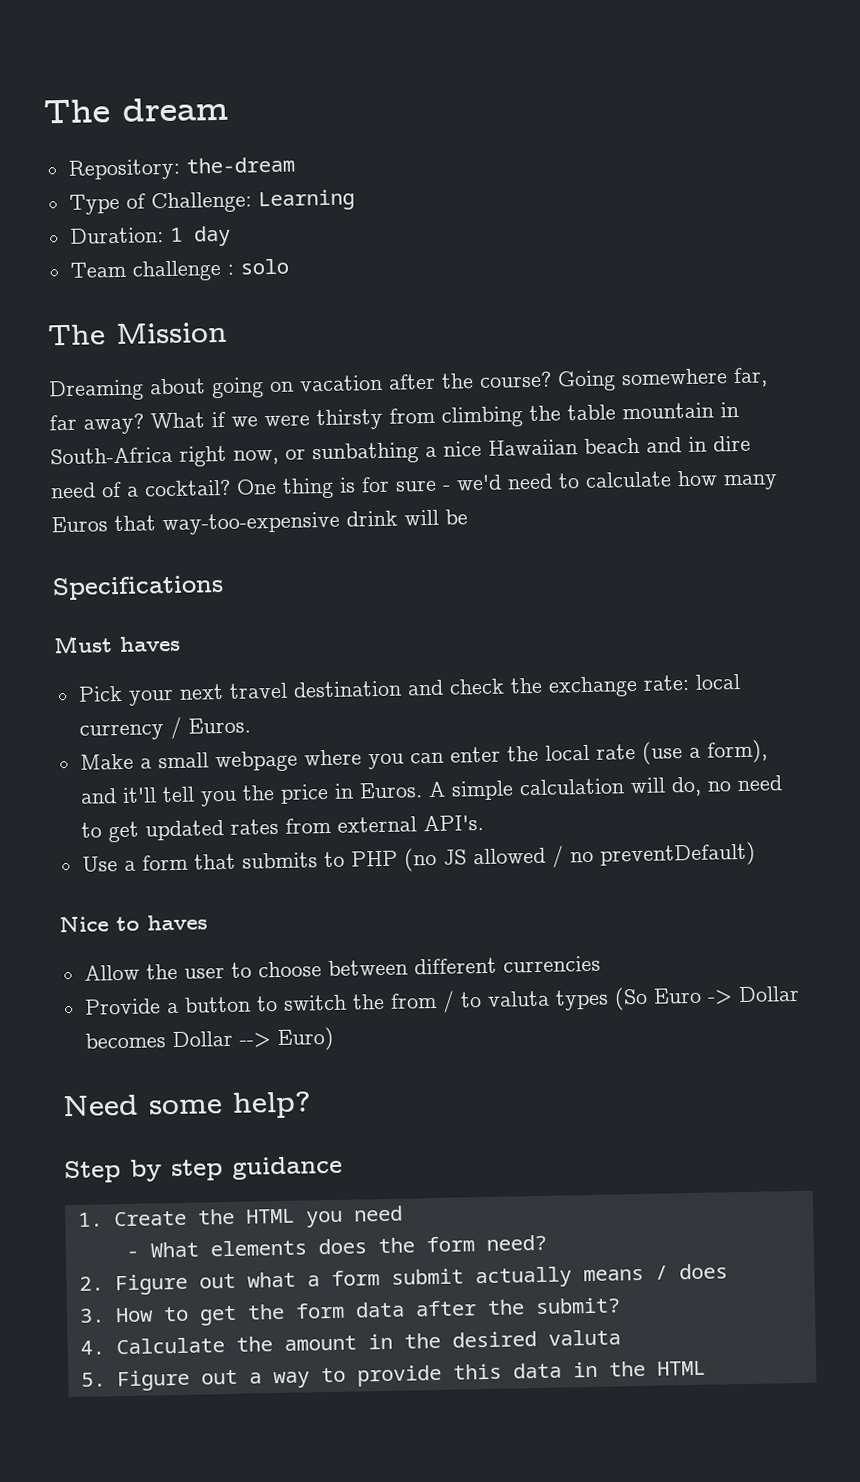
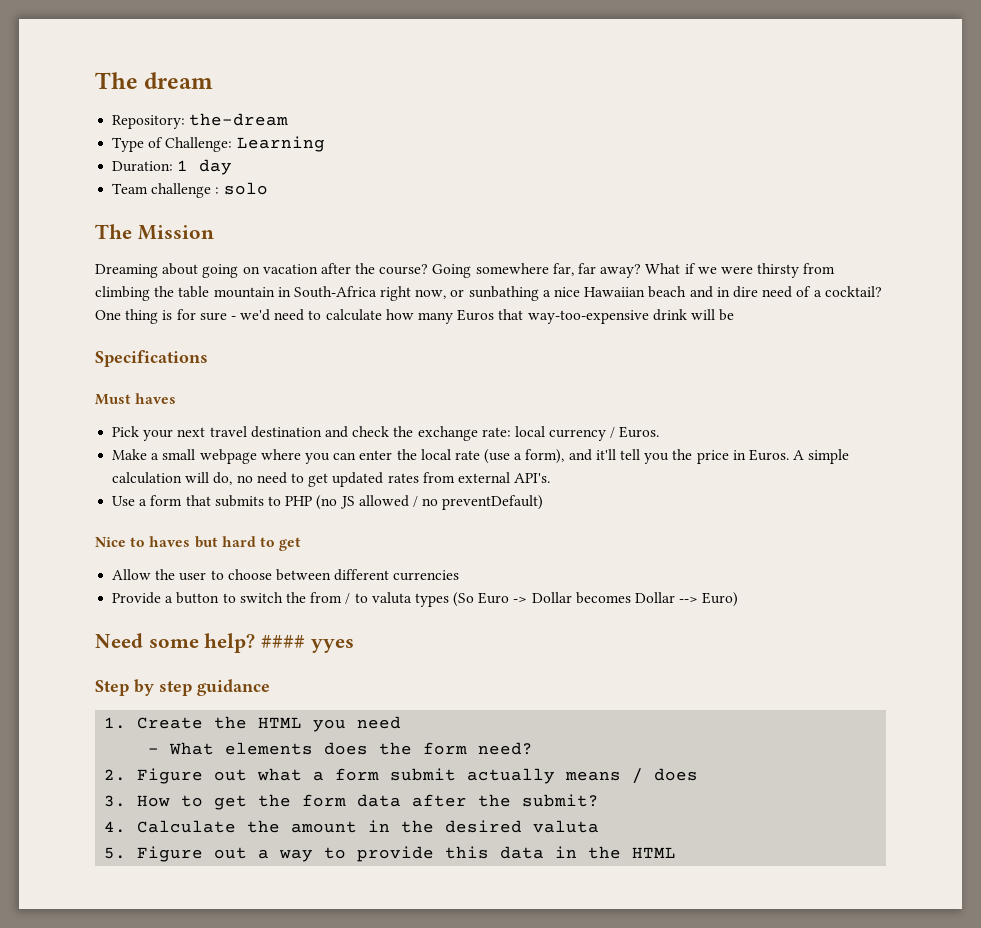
(208, 922) none -> [194,536,302,551] but hard to get
(312, 1105) none -> [261,635,354,653] #### yyes

